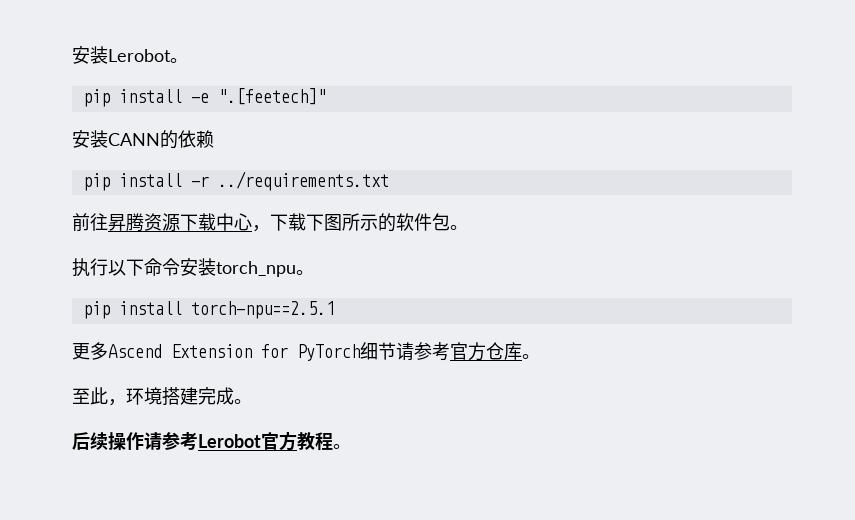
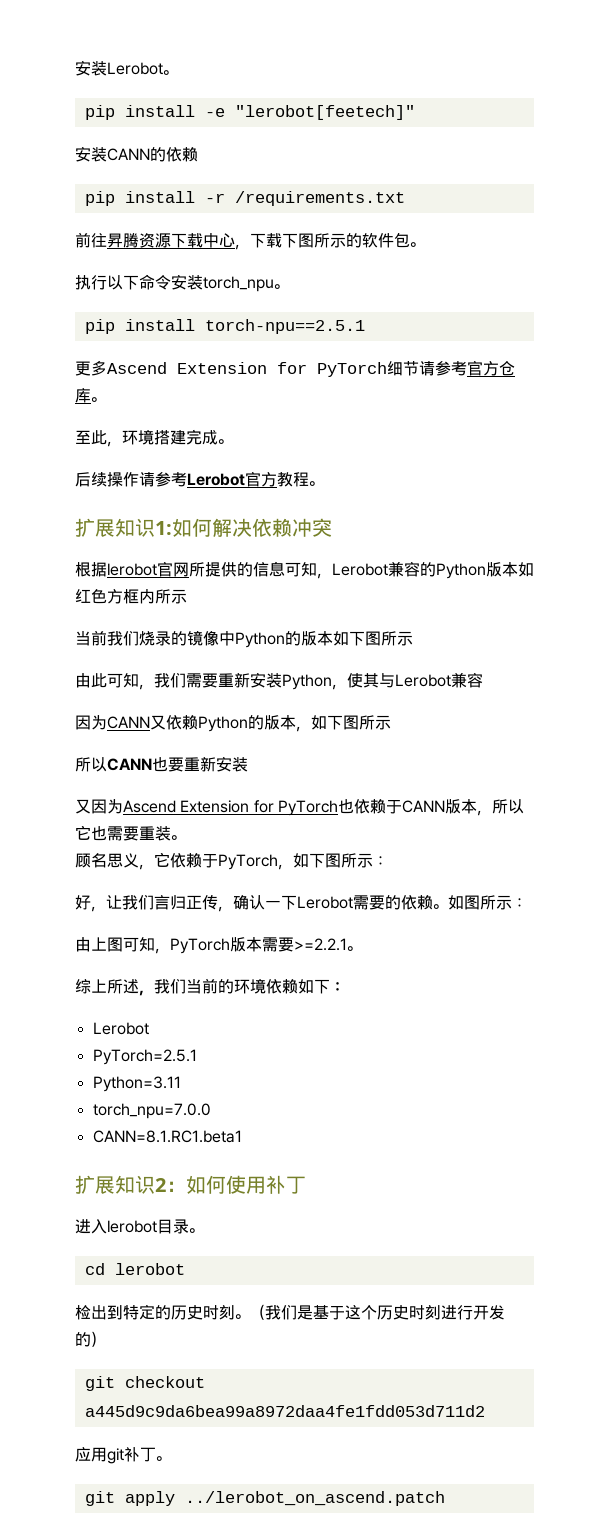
[217,88,326,105] ".[feetech]" -> [234,105,415,120] "lerobot[feetech]"
[217,171,389,191] ../requirements.txt -> [234,191,405,206] /requirements.txt
(351, 446) none -> [75,518,332,537] [75,561,534,579] [75,589,187,604] [75,630,413,648] [75,672,483,690] [75,715,391,732] [75,756,248,772] [75,799,524,816] [75,825,186,841] [75,852,388,870] [75,895,527,912] [75,937,362,954] [75,978,345,996] [92,1022,149,1035] [92,1049,197,1065] [92,1076,181,1092] [92,1103,211,1119] [92,1130,242,1143] [75,1175,306,1194] [75,1219,204,1234] [84,1263,185,1275] [75,1304,505,1320] [75,1331,106,1347] [84,1376,205,1391] [84,1405,485,1417] [75,1447,171,1464] [84,1491,445,1506] // 扩展知识1:如何解决依赖冲突 // 根据lerobot官网所提供的信息可知，Lerobot兼容的Python版本如红色方框内所示 // 当前我们烧录的镜像中Python的版本如下图所示 // 由此可知，我们需要重新安装Python，使其与Lerobot兼容 // 因为CANN又依赖Python的版本，如下图所示 // 所以CANN也要重新安装 // 又因为Ascend Extension for PyTorch也依赖于CANN版本，所以它也需要重装。 // 顾名思义，它依赖于PyTorch，如下图所示： // 好，让我们言归正传，确认一下Lerobot需要的依赖。如图所示： // 由上图可知，PyTorch版本需要>=2.2.1。 // 综上所述，我们当前的环境依赖如下： // Lerobot // PyTorch=2.5.1 // Python=3.11 // torch_npu=7.0.0 // CANN=8.1.RC1.beta1 // 扩展知识2：如何使用补丁 // 进入lerobot目录。 // cd lerobot // 检出到特定的历史时刻。（我们是基于这个历史时刻进行开发的） // git checkout a445d9c9da6bea99a8972daa4fe1fdd053d711d2 // 应用git补丁。 // git apply ../lerobot_on_ascend.patch

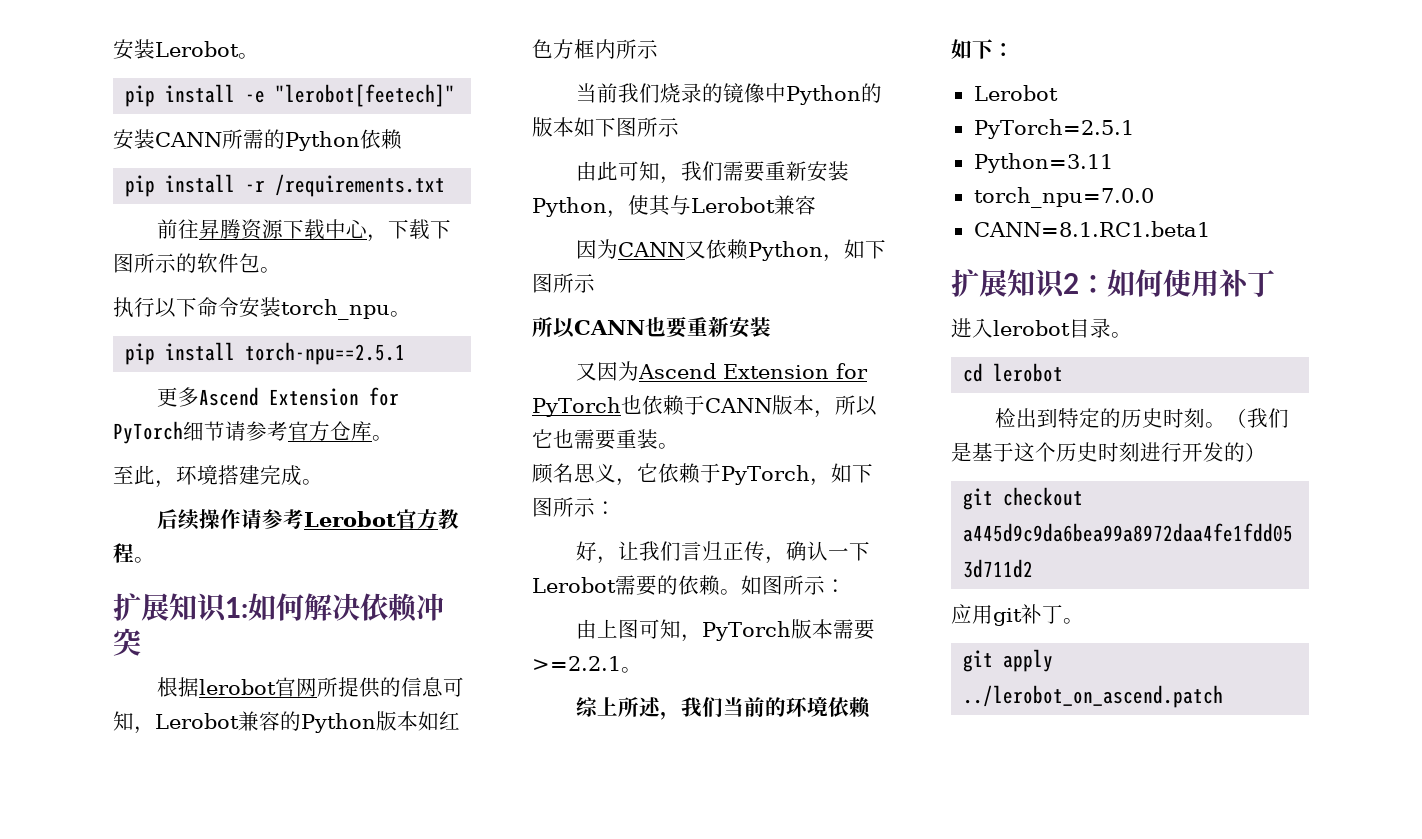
[150,147,166,162] 的 -> [222,129,360,151] 所需的Python
[248,715,296,730] 的版本 -> (824, 251) none

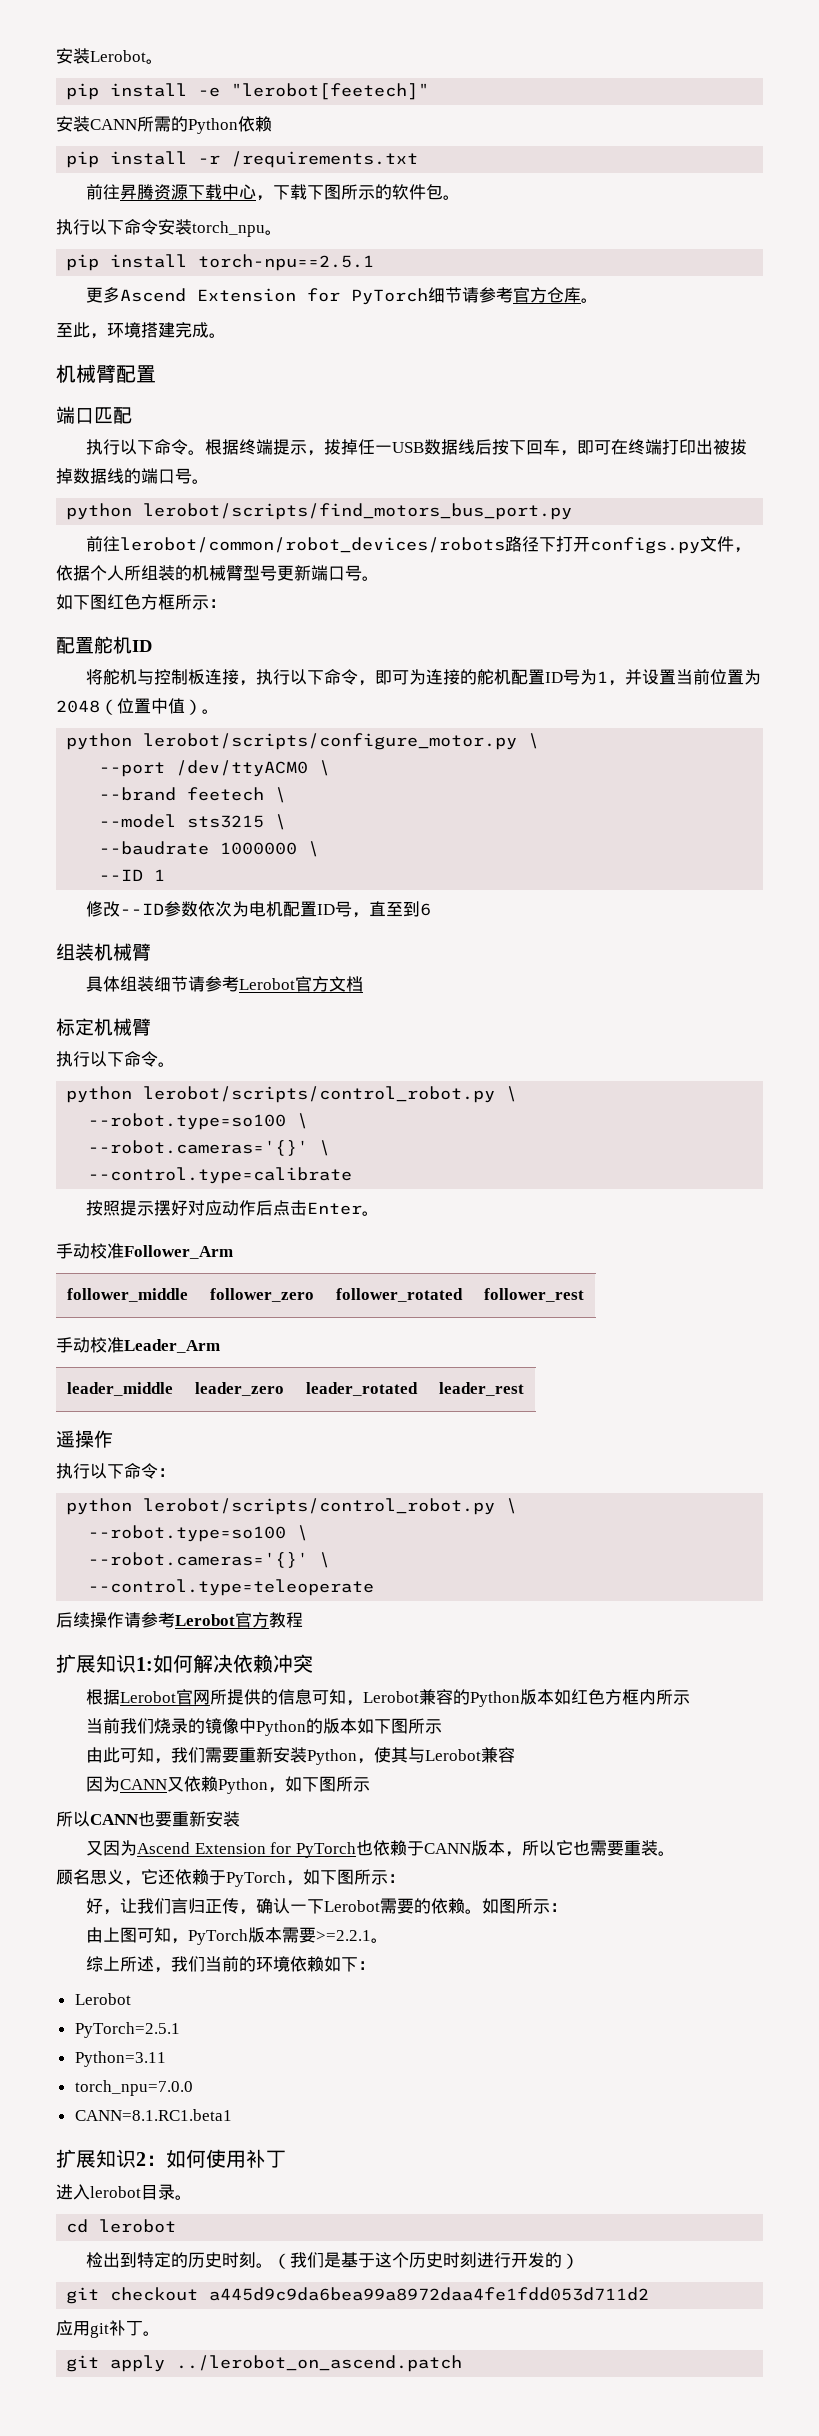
(323, 482) none -> [56,364,156,383] [56,406,132,424] [86,439,748,456] [56,468,209,484] [66,503,573,520] [86,536,752,554] [56,565,379,581] [56,594,226,610] [56,636,152,654] [86,669,762,686] [56,698,219,715] [66,733,540,750] [99,760,331,777] [99,787,287,803] [99,814,287,830] [99,841,320,857] [99,869,166,881] [86,901,432,918] [56,943,151,961] [86,976,364,992] [56,1018,151,1036] [56,1051,175,1067] [66,1086,518,1103] [88,1113,309,1130] [88,1140,331,1156] [88,1167,353,1184] [86,1200,380,1216] [56,1243,233,1259] [66,1288,188,1302] [209,1288,314,1302] [335,1288,463,1302] [483,1288,584,1302] [56,1337,220,1353] [66,1382,173,1396] [194,1382,284,1396] [305,1382,418,1396] [438,1382,524,1396] [56,1430,113,1448] [56,1463,175,1479] [66,1498,518,1515] [88,1525,309,1542] [88,1552,331,1568] [88,1579,375,1596] // 机械臂配置 // 端口匹配 // 执行以下命令。根据终端提示，拔掉任一USB数据线后按下回车，即可在终端打印出被拔掉数据线的端口号。 // python lerobot/scripts/find_motors_bus_port.py // 前往lerobot/common/robot_devices/robots路径下打开configs.py文件，依据个人所组装的机械臂型号更新端口号。 // 如下图红色方框所示： // 配置舵机ID // 将舵机与控制板连接，执行以下命令，即可为连接的舵机配置ID号为1，并设置当前位置为2048（位置中值）。 // python lerobot/scripts/configure_motor.py \ // --port /dev/ttyACM0 \ // --brand feetech \ // --model sts3215 \ // --baudrate 1000000 \ // --ID 1 // 修改--ID参数依次为电机配置ID号，直至到6 // 组装机械臂 // 具体组装细节请参考Lerobot官方文档 // 标定机械臂 // 执行以下命令。 // python lerobot/scripts/control_robot.py \ // --robot.type=so100 \ // --robot.cameras='{}' \ // --control.type=calibrate // 按照提示摆好对应动作后点击Enter。 // 手动校准Follower_Arm // follower_middle | follower_zero | follower_rotated | follower_rest // 手动校准Leader_Arm // leader_middle | leader_zero | leader_rotated | leader_rest // 遥操作 // 执行以下命令： // python lerobot/scripts/control_robot.py \ // --robot.type=so100 \ // --robot.cameras='{}' \ // --control.type=teleoperate
[134,557,155,563] 。 -> (303, 1620) none
[199,679,277,695] lerobot -> [120,1691,177,1703] Lerobot
(658, 472) none -> [158,1869,175,1885] 还

